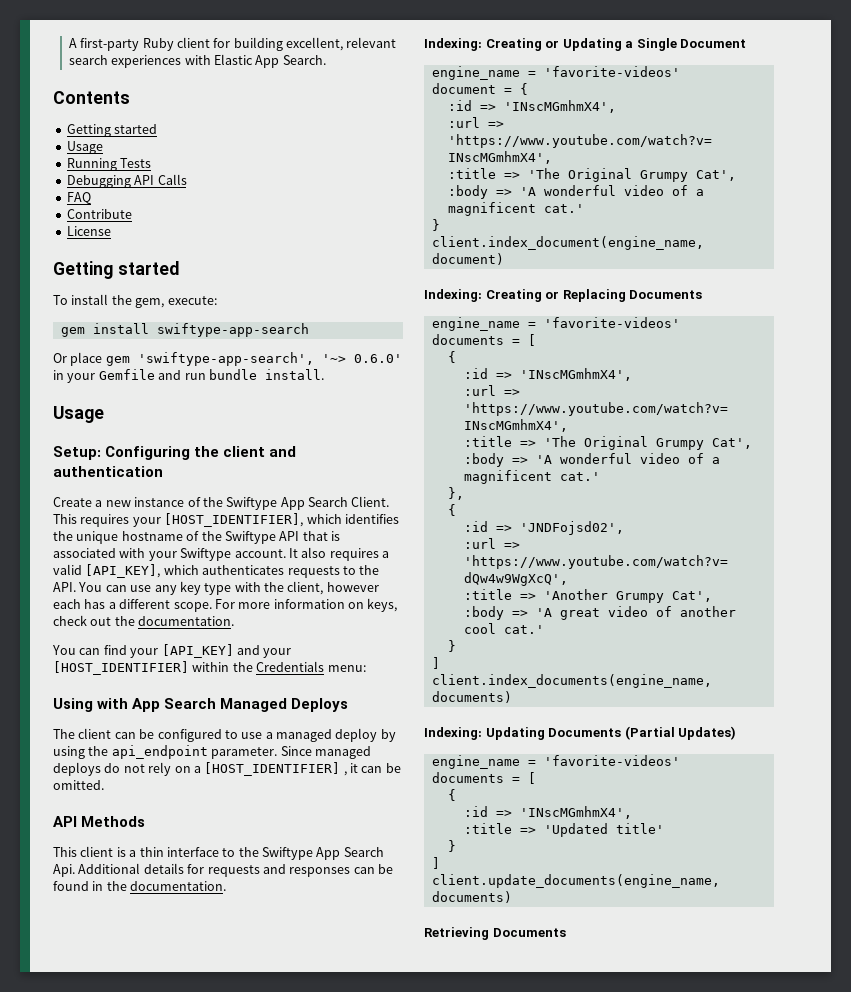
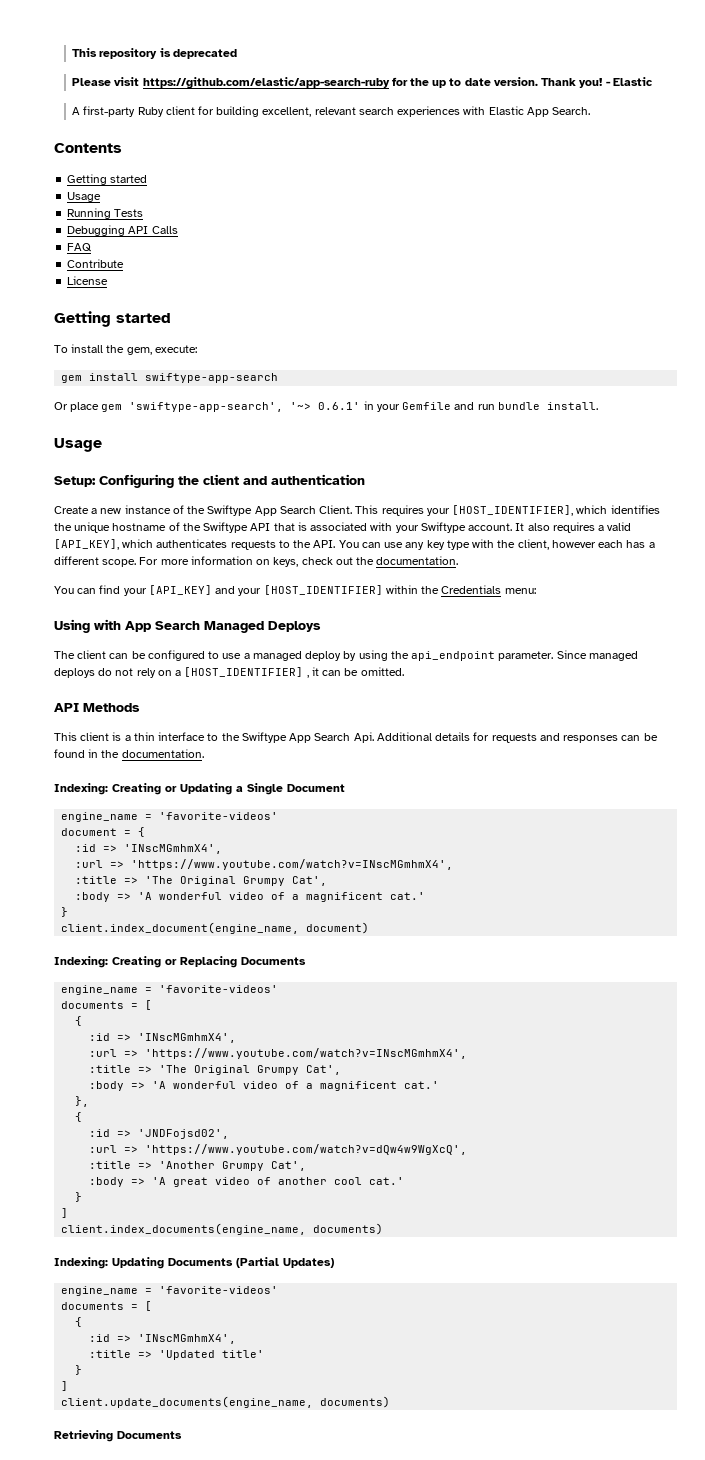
(68, 43) none -> [72,48,237,59] [72,77,653,89] This repository is deprecated // Please visit https://github.com/elastic/app-search-ruby for the up to date version. Thank you! - Elastic //
[353,354,402,363] 0.6.0' -> [318,402,361,410] 0.6.1'

